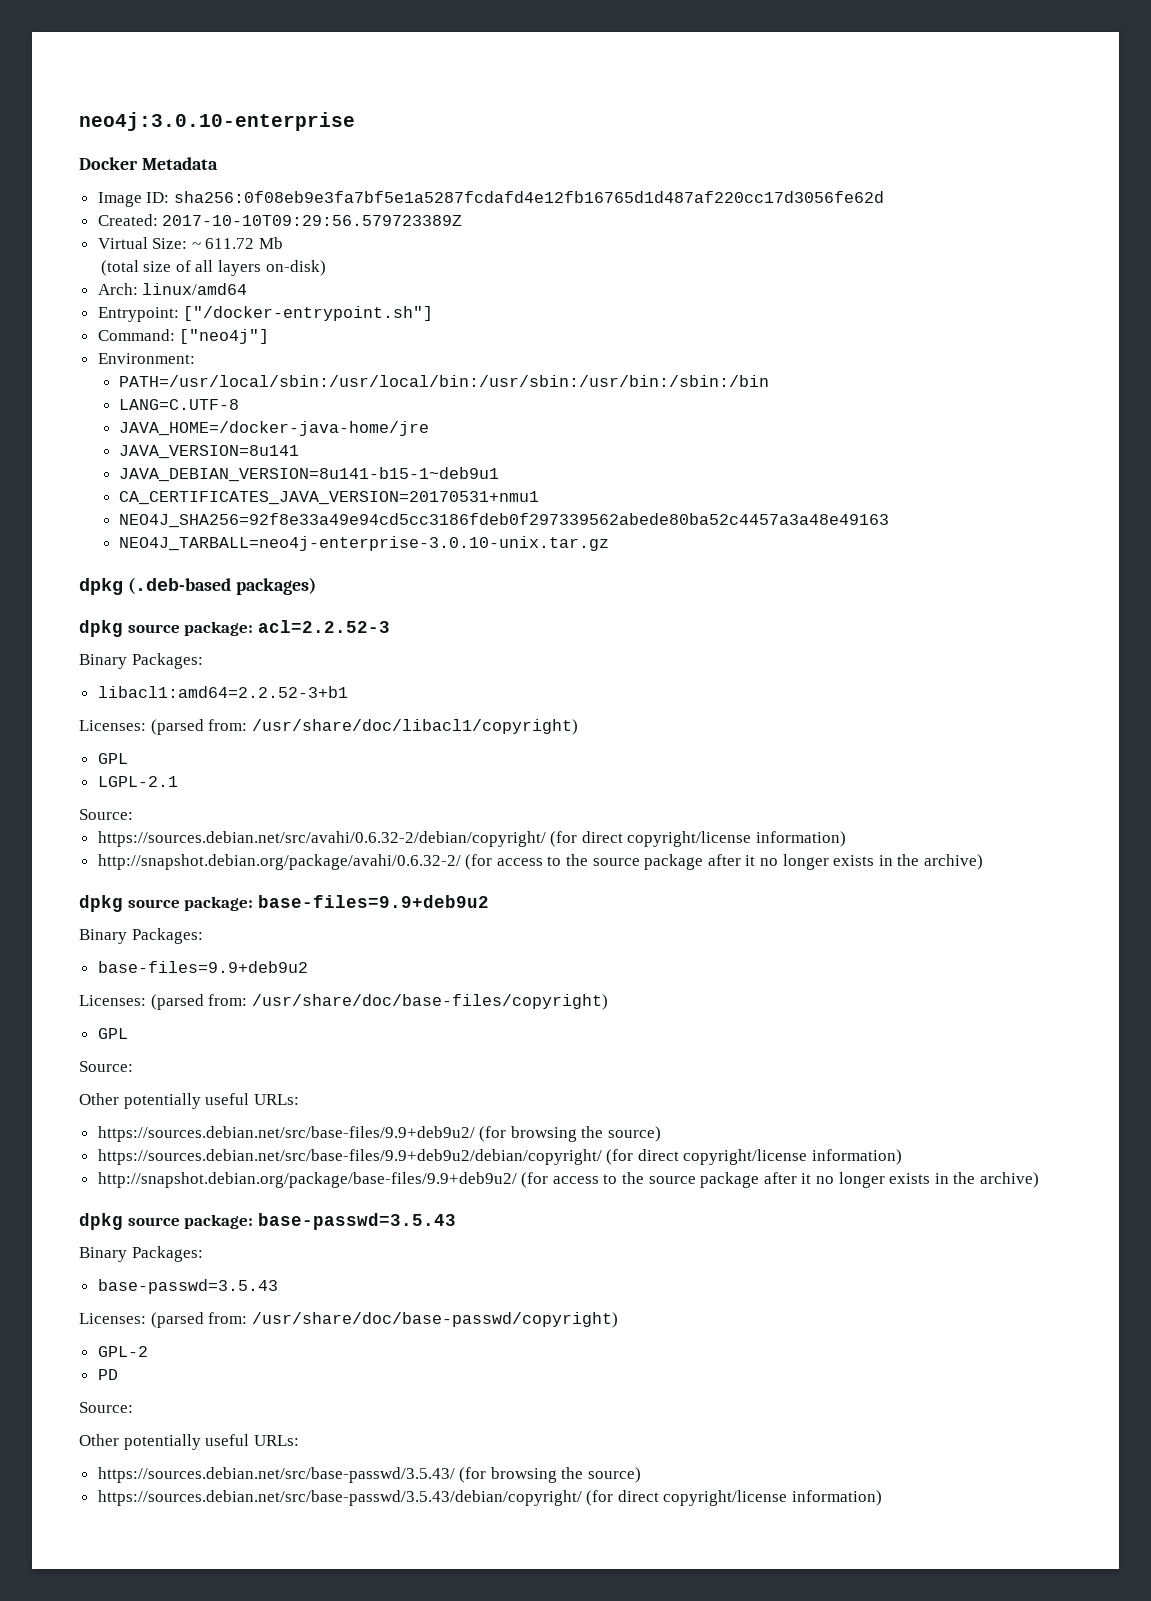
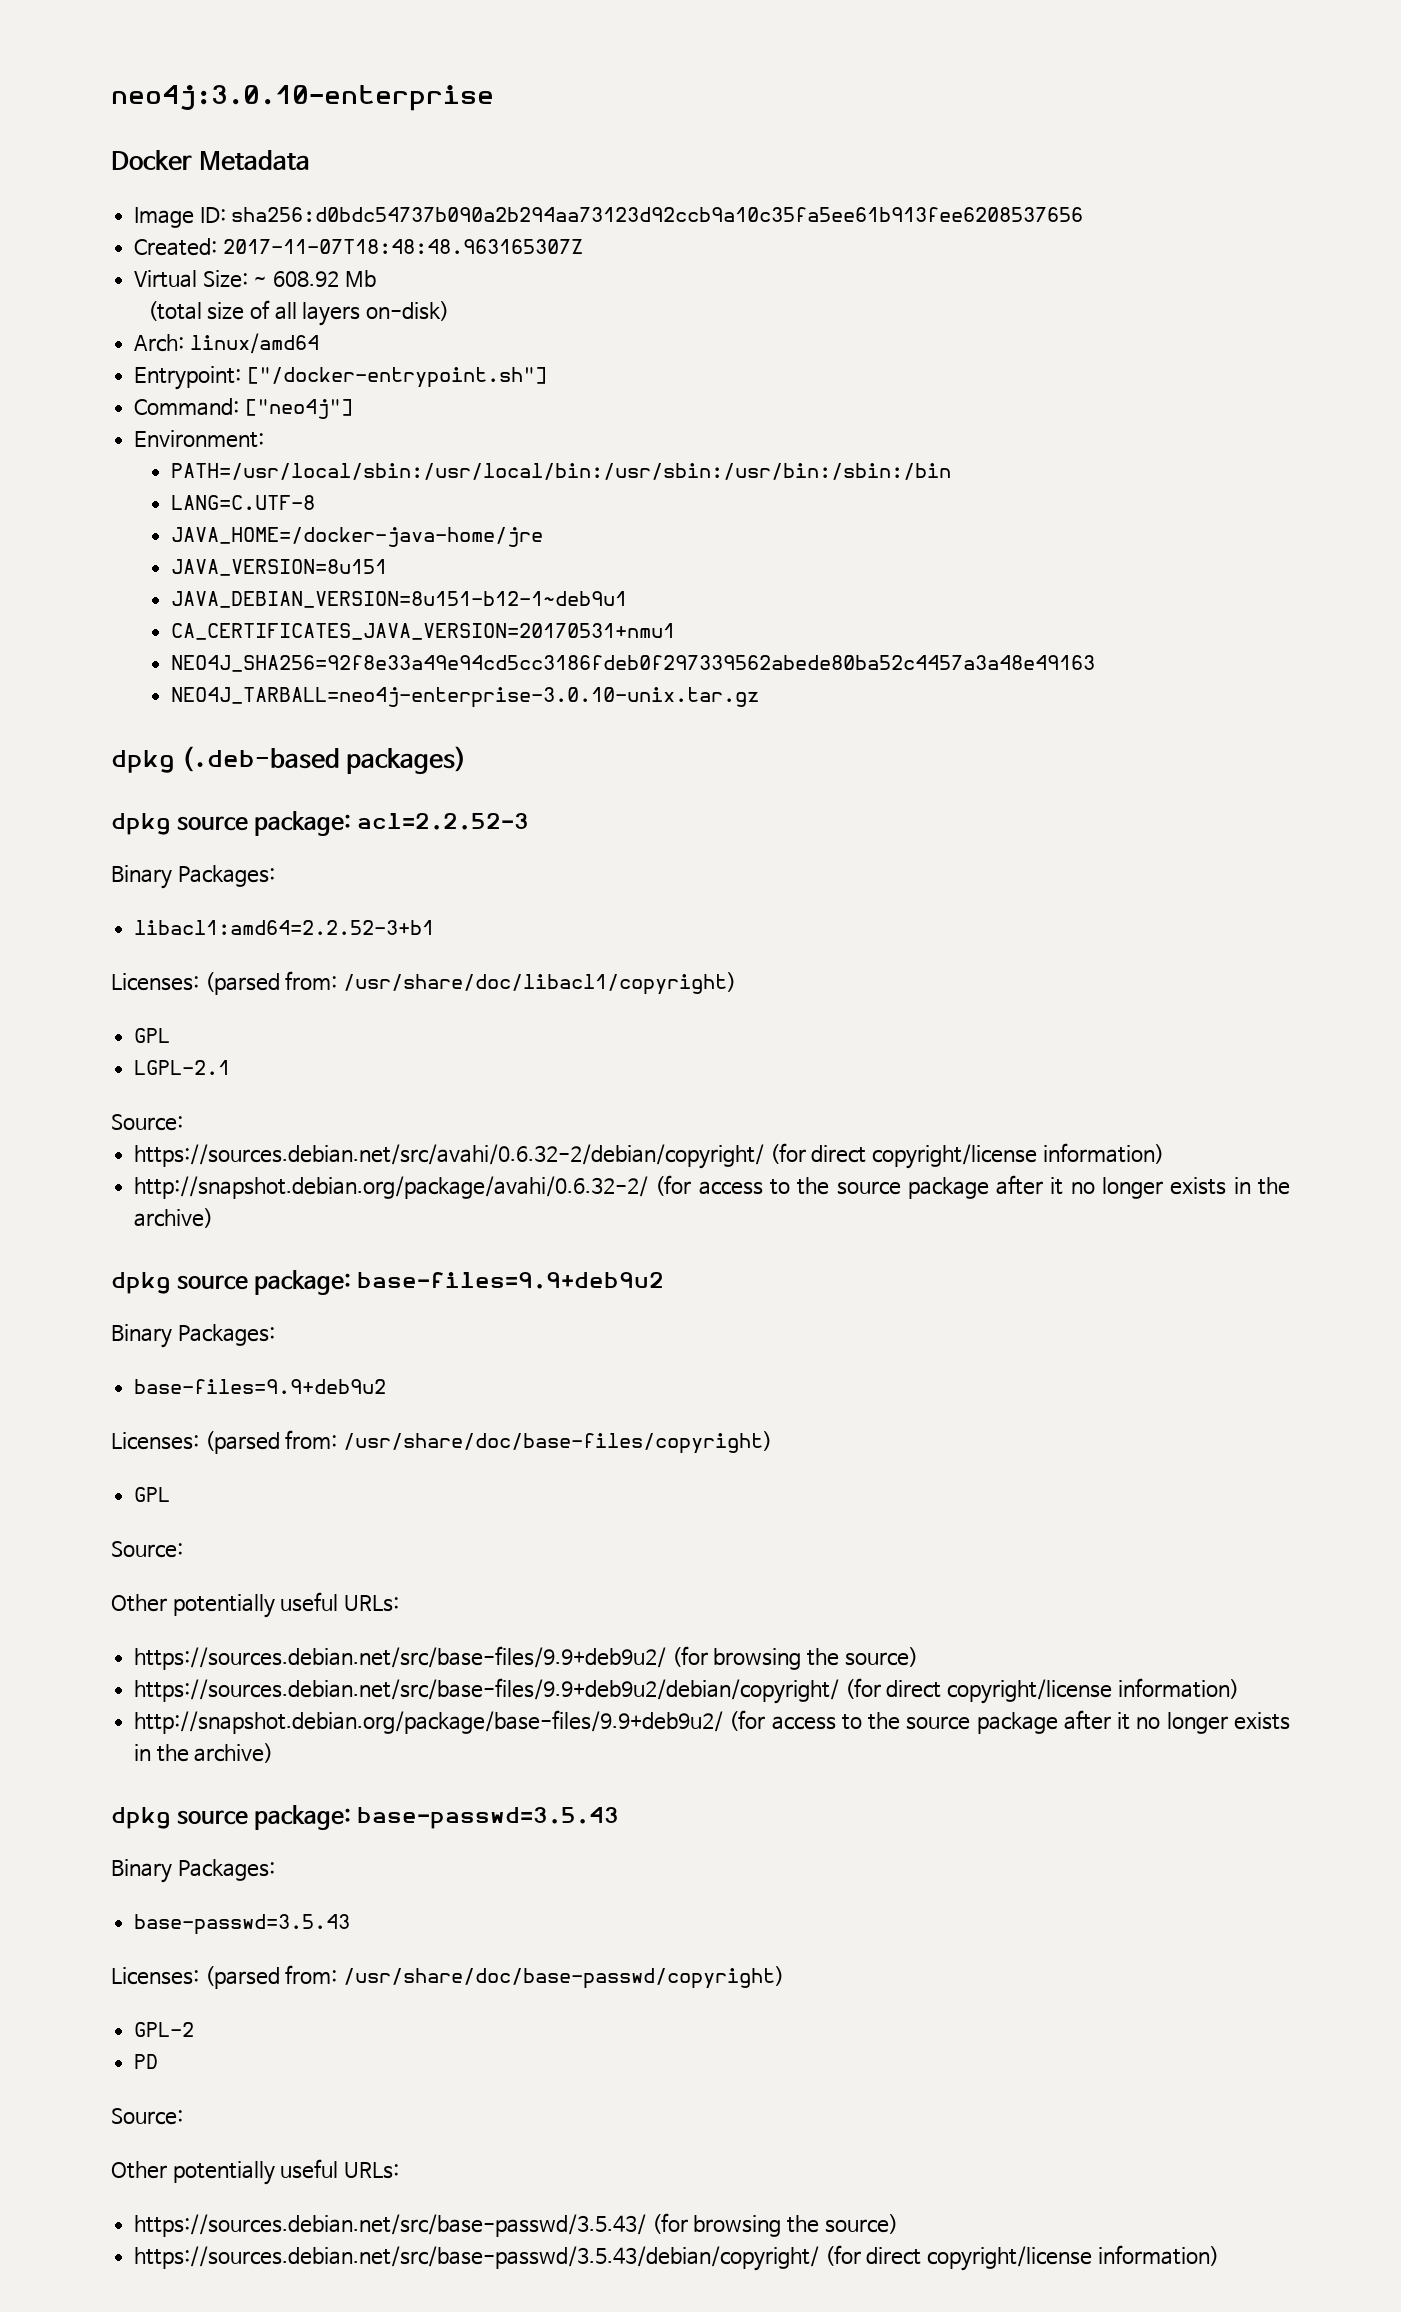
[173,191,884,203] sha256:0f08eb9e3fa7bf5e1a5287fcdafd4e12fb16765d1d487af220cc17d3056fe62d -> [231,207,1084,222] sha256:d0bdc54737b090a2b294aa73123d92ccb9a10c35fa5ee61b913fee6208537656
[162,215,463,226] 2017-10-10T09:29:56.579723389Z -> [222,239,583,254] 2017-11-07T18:48:48.963165307Z
[205,238,255,249] 611.72 -> [273,271,340,287] 608.92
[119,445,300,459] [119,467,500,482] JAVA_VERSION=8u141 // JAVA_DEBIAN_VERSION=8u141-b15-1~deb9u1 -> [170,559,387,576] [170,591,627,608] JAVA_VERSION=8u151 // JAVA_DEBIAN_VERSION=8u151-b12-1~deb9u1

